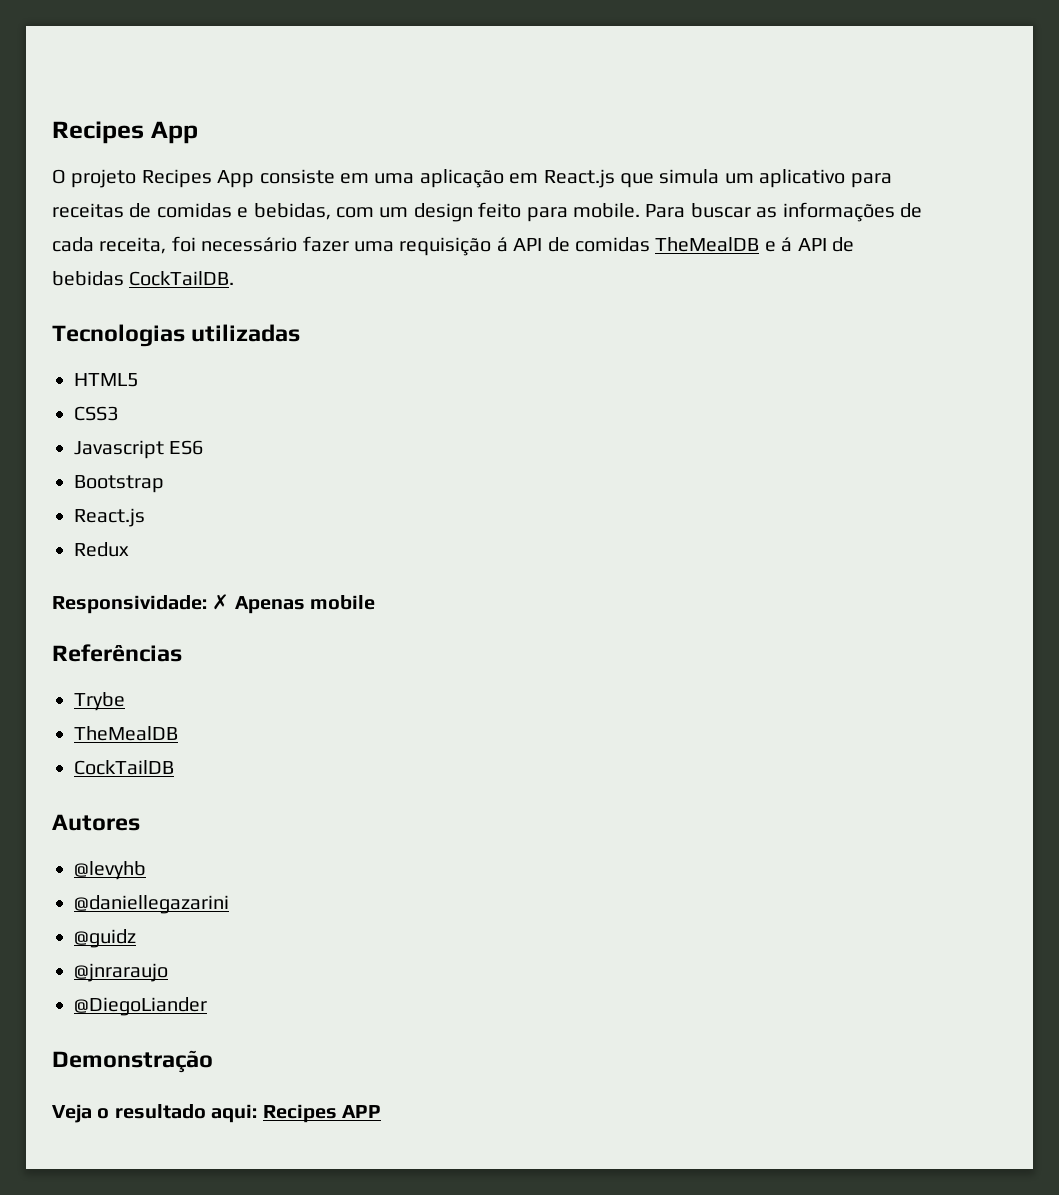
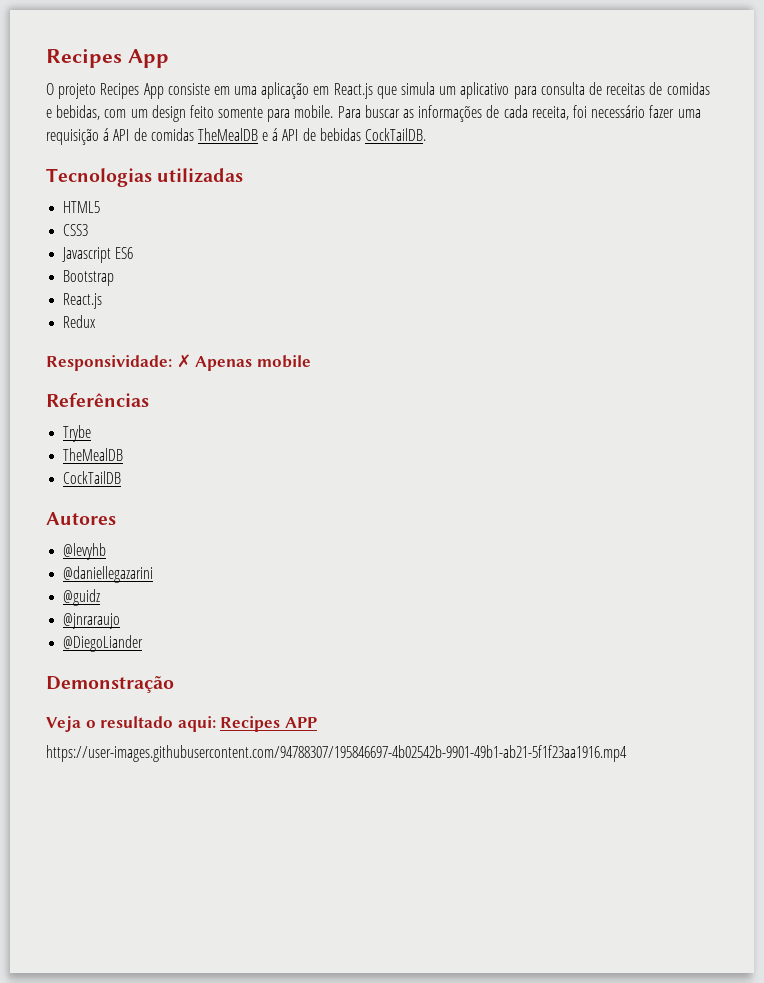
(892, 180) none -> [540,82,602,95] consulta de
(522, 210) none -> [218,107,264,118] somente
(381, 1111) none -> [46,745,627,762] // https://user-images.githubusercontent.com/94788307/195846697-4b02542b-9901-49b1-ab21-5f1f23aa1916.mp4

